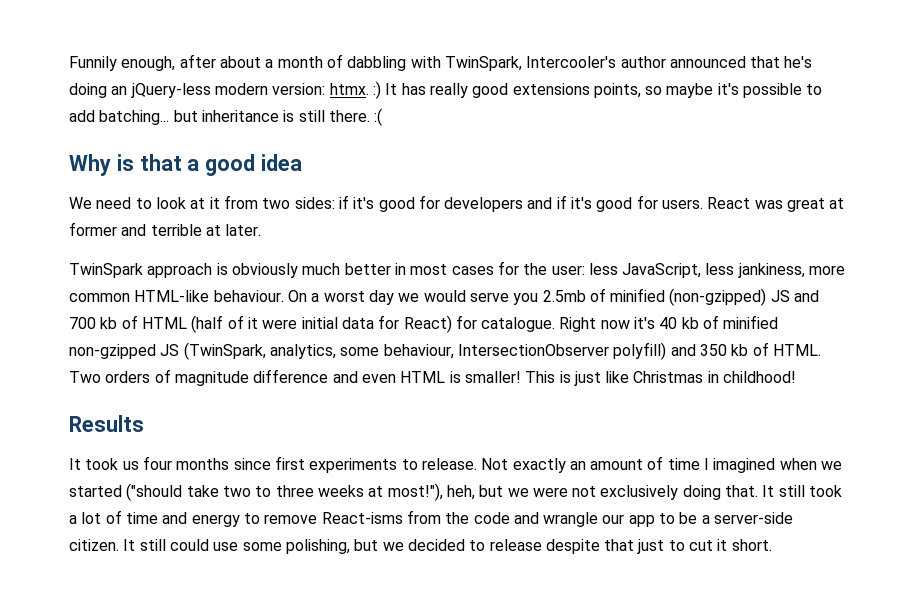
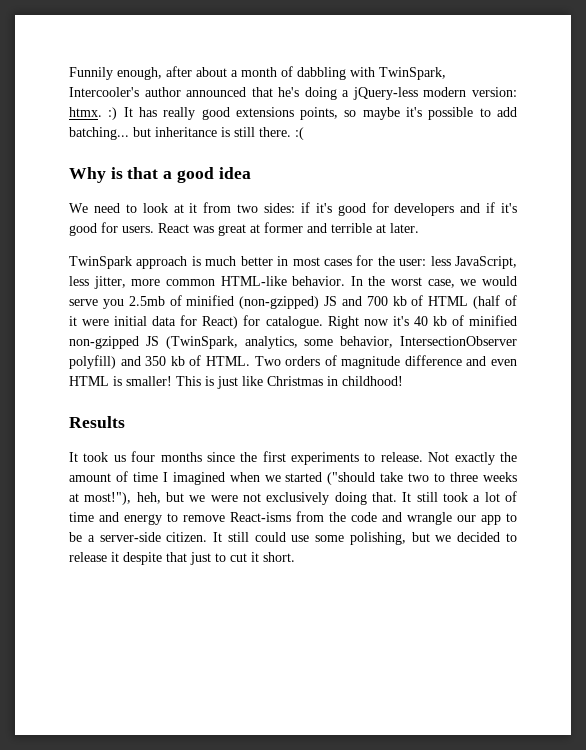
[111,86,128,95] an -> [342,90,350,97] a
[231,263,298,278] obviously -> (201, 261) none
[737,263,805,278] jankiness, -> [93,276,126,289] jitter,
[213,290,394,305] behaviour. On a worst day -> [292,276,455,288] behavior. In the worst case,
[383,344,454,359] behaviour, -> [340,336,394,348] behavior,
(271, 464) none -> [240,452,258,462] the
[569,461,586,470] an -> [499,452,517,462] the
(542, 545) none -> [111,552,119,562] it

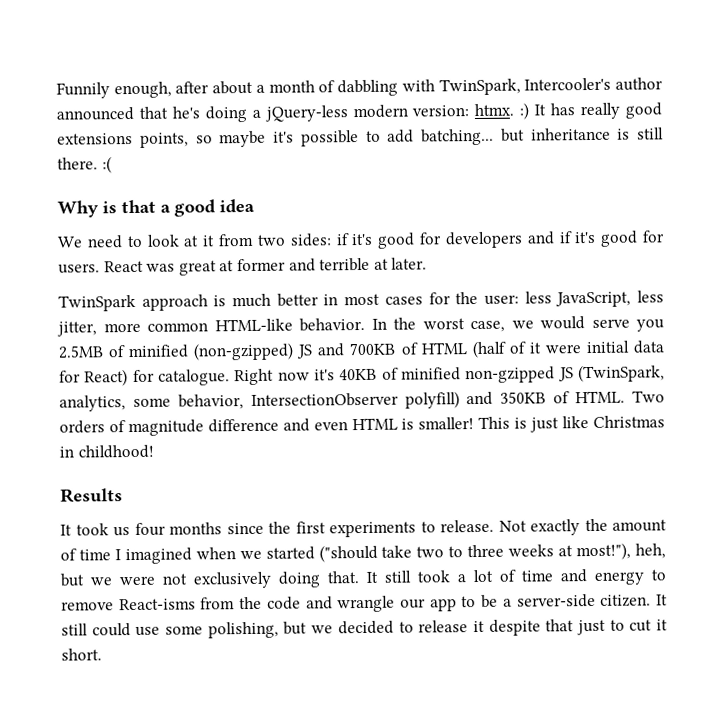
[128,296,165,306] 2.5mb -> [58,345,104,359] 2.5MB
[366,296,407,306] 700 kb -> [349,342,397,356] 700KB
[413,316,447,326] 40 kb -> [339,368,378,381] 40KB
[145,356,185,366] 350 kb -> [500,391,547,404] 350KB

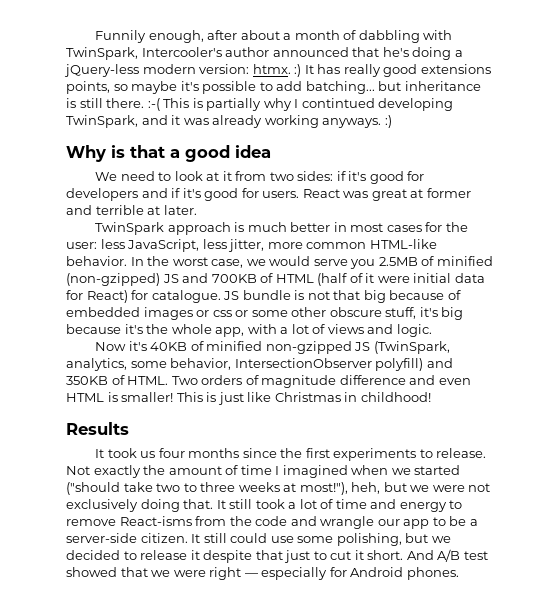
[101,156,112,174] :( -> [147,98,454,111] [66,115,392,128] :-( This is partially why I contintued developing TwinSpark, and it was already working anyways. :)
[234,368,310,386] Right now -> [223,290,461,303] [66,307,464,320] [66,324,432,337] [95,342,127,351] JS bundle is not that big because of embedded images or css or some other obscure stuff, it's big because it's the whole app, with a lot of views and logic. // Now
(102, 654) none -> [406,549,488,562] [66,567,459,580] And A/B test showed that we were right — especially for Android phones.

